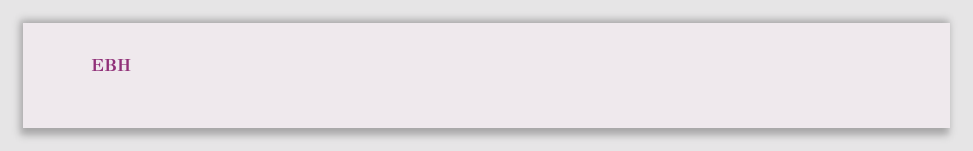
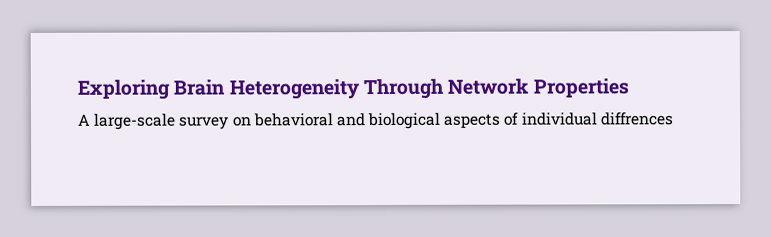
[91,59,131,71] EBH -> [77,78,630,100] [77,112,674,130] Exploring Brain Heterogeneity Through Network Properties // A large-scale survey on behavioral and biological aspects of individual diffrences

